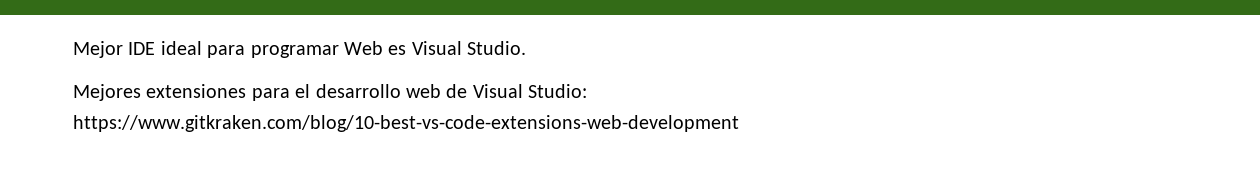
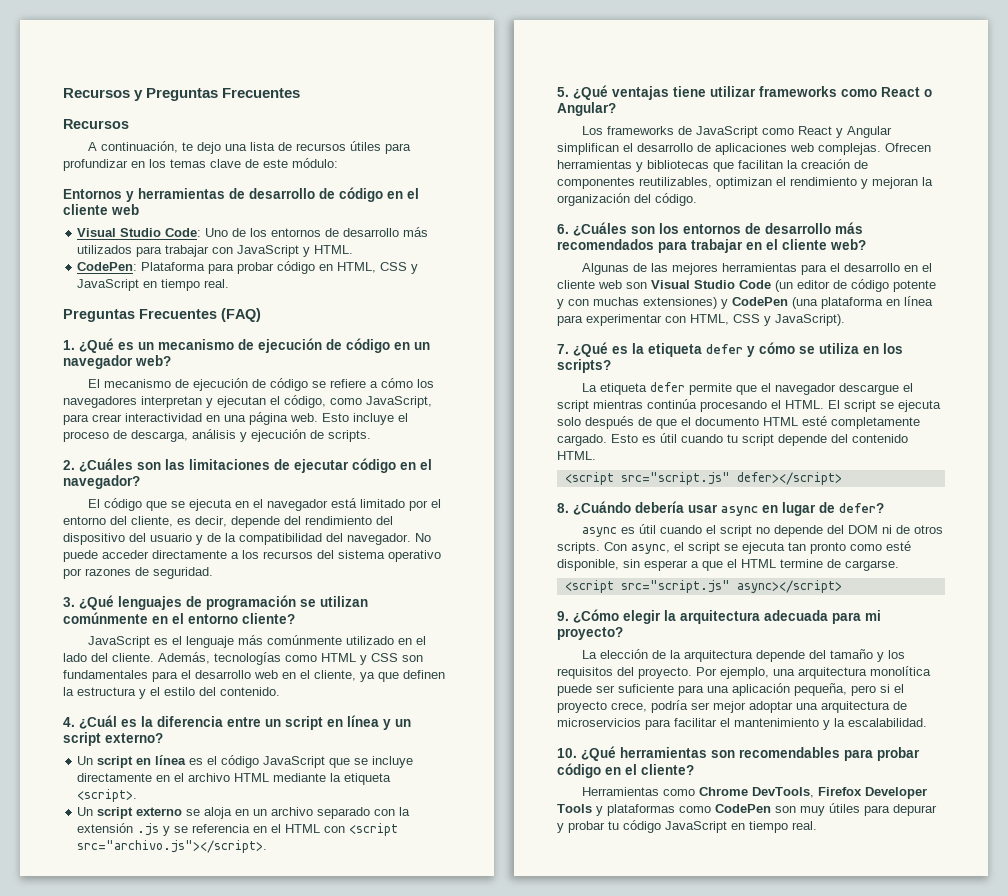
[73,41,527,58] [73,84,588,101] [73,115,739,132] Mejor IDE ideal para programar Web es Visual Studio. // Mejores extensiones para el desarrollo web de Visual Studio: https://www.gitkraken.com/blog/10-best-vs-code-extensions-web-development -> [63,88,301,101] [63,119,129,129] [87,141,411,154] [63,158,338,171] [63,187,419,202] [63,204,139,215] [77,227,429,237] [77,245,354,257] [77,261,419,274] [77,279,230,291] [63,308,261,322] [63,338,430,353] [63,355,171,369] [87,378,434,391] [63,395,432,408] [63,412,408,425] [63,429,371,442] [63,458,432,473] [63,475,140,489] [87,498,441,511] [63,516,393,528] [63,533,431,545] [63,550,441,562] [63,567,213,579] [63,595,368,610] [63,612,295,624] [87,635,426,648] [63,652,423,665] [63,670,445,682] [63,687,280,699] [63,715,411,730] [63,732,163,746] [77,755,414,768] [77,773,392,785] [77,789,138,802] [77,807,411,819] [77,823,399,836] [77,840,268,853] [557,85,932,100] [557,102,616,116] [581,126,892,138] [557,143,931,155] [557,159,868,172] [557,177,933,189] [557,193,697,206] [557,222,863,236] [557,239,866,253] [581,263,932,275] [557,279,936,292] [557,296,933,309] [557,314,845,326] [557,342,903,357] [557,359,611,373] [581,382,913,395] [557,399,941,412] [557,416,920,429] [557,433,908,446] [557,451,596,460] [564,472,842,485] [557,501,884,516] [581,524,943,537] [557,541,911,554] [557,559,899,571] [564,580,842,593] [557,609,881,624] [557,627,623,640] [581,649,905,662] [557,666,931,679] [557,683,904,696] [557,700,907,713] [557,718,927,730] [557,746,920,761] [557,763,694,778] [581,787,927,799] [557,803,937,816] [557,820,817,833] Recursos y Preguntas Frecuentes // Recursos // A continuación, te dejo una lista de recursos útiles para profundizar en los temas clave de este módulo: // Entornos y herramientas de desarrollo de código en el cliente web // Visual Studio Code: Uno de los entornos de desarrollo más utilizados para trabajar con JavaScript y HTML. // CodePen: Plataforma para probar código en HTML, CSS y JavaScript en tiempo real. // Preguntas Frecuentes (FAQ) // 1. ¿Qué es un mecanismo de ejecución de código en un navegador web? // El mecanismo de ejecución de código se refiere a cómo los navegadores interpretan y ejecutan el código, como JavaScript, para crear interactividad en una página web. Esto incluye el proceso de descarga, análisis y ejecución de scripts. // 2. ¿Cuáles son las limitaciones de ejecutar código en el navegador? // El código que se ejecuta en el navegador está limitado por el entorno del cliente, es decir, depende del rendimiento del dispositivo del usuario y de la compatibilidad del navegador. No puede acceder directamente a los recursos del sistema operativo por razones de seguridad. // 3. ¿Qué lenguajes de programación se utilizan comúnmente en el entorno cliente? // JavaScript es el lenguaje más comúnmente utilizado en el lado del cliente. Además, tecnologías como HTML y CSS son fundamentales para el desarrollo web en el cliente, ya que definen la estructura y el estilo del contenido. // 4. ¿Cuál es la diferencia entre un script en línea y un script externo? // Un script en línea es el código JavaScript que se incluye directamente en el archivo HTML mediante la etiqueta <script>. // Un script externo se aloja en un archivo separado con la extensión .js y se referencia en el HTML con <script src="archivo.js"></script>. // 5. ¿Qué ventajas tiene utilizar frameworks como React o Angular? // Los frameworks de JavaScript como React y Angular simplifican el desarrollo de aplicaciones web complejas. Ofrecen herramientas y bibliotecas que facilitan la creación de componentes reutilizables, optimizan el rendimiento y mejoran la organización del código. // 6. ¿Cuáles son los entornos de desarrollo más recomendados para trabajar en el cliente web? // Algunas de las mejores herramientas para el desarrollo en el cliente web son Visual Studio Code (un editor de código potente y con muchas extensiones) y CodePen (una plataforma en línea para experimentar con HTML, CSS y JavaScript). // 7. ¿Qué es la etiqueta defer y cómo se utiliza en los scripts? // La etiqueta defer permite que el navegador descargue el script mientras continúa procesando el HTML. El script se ejecuta solo después de que el documento HTML esté completamente cargado. Esto es útil cuando tu script depende del contenido HTML. // <script src="script.js" defer></script> // 8. ¿Cuándo debería usar async en lugar de defer? // async es útil cuando el script no depende del DOM ni de otros scripts. Con async, el script se ejecuta tan pronto como esté disponible, sin esperar a que el HTML termine de cargarse. // <script src="script.js" async></script> // 9. ¿Cómo elegir la arquitectura adecuada para mi proyecto? // La elección de la arquitectura depende del tamaño y los requisitos del proyecto. Por ejemplo, una arquitectura monolítica puede ser suficiente para una aplicación pequeña, pero si el proyecto crece, podría ser mejor adoptar una arquitectura de microservicios para facilitar el mantenimiento y la escalabilidad. // 10. ¿Qué herramientas son recomendables para probar código en el cliente? // Herramientas como Chrome DevTools, Firefox Developer Tools y plataformas como CodePen son muy útiles para depurar y probar tu código JavaScript en tiempo real.

